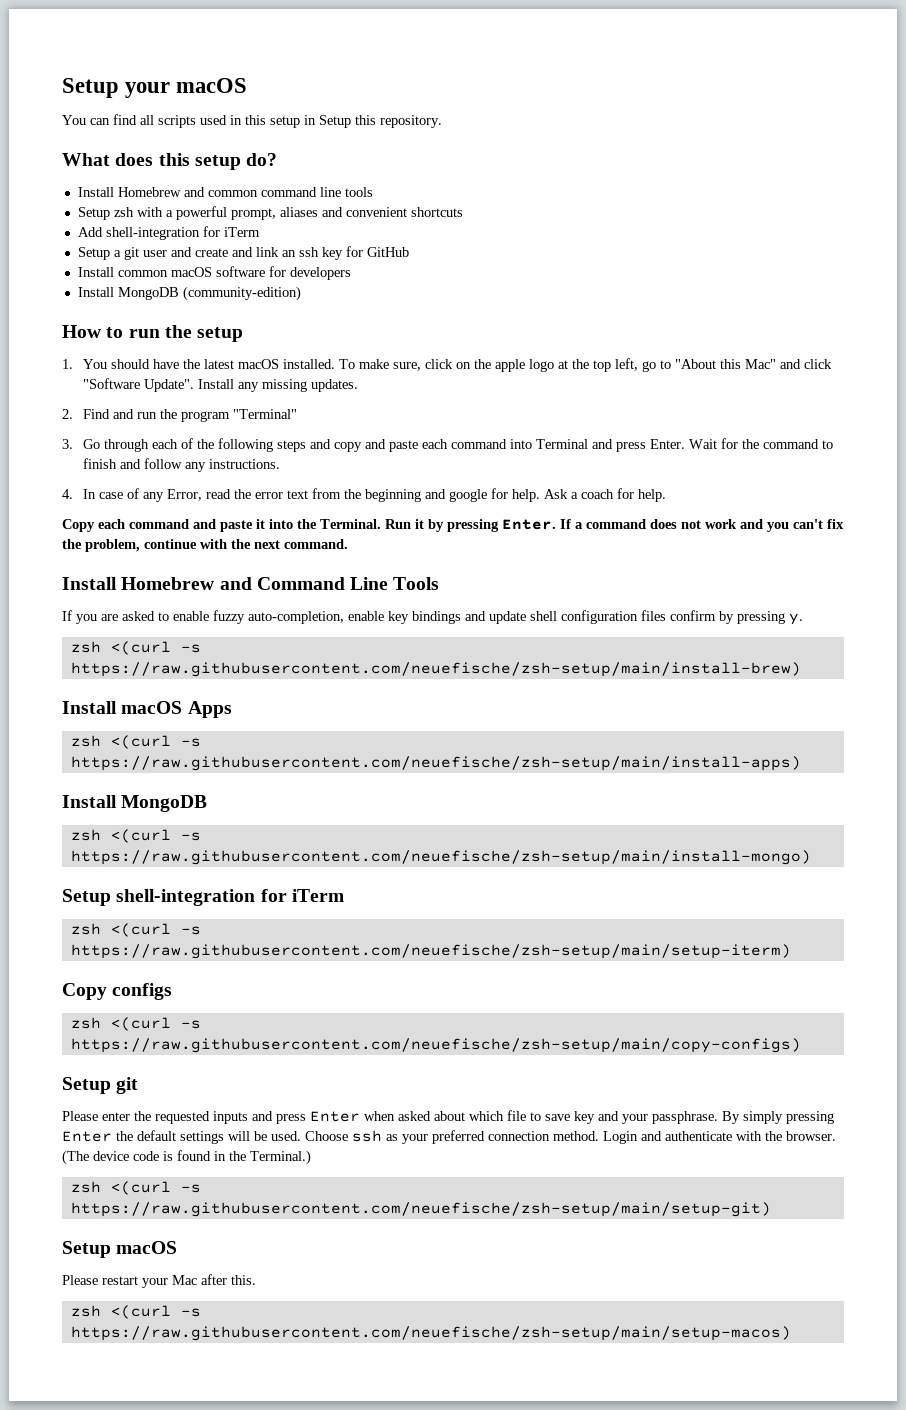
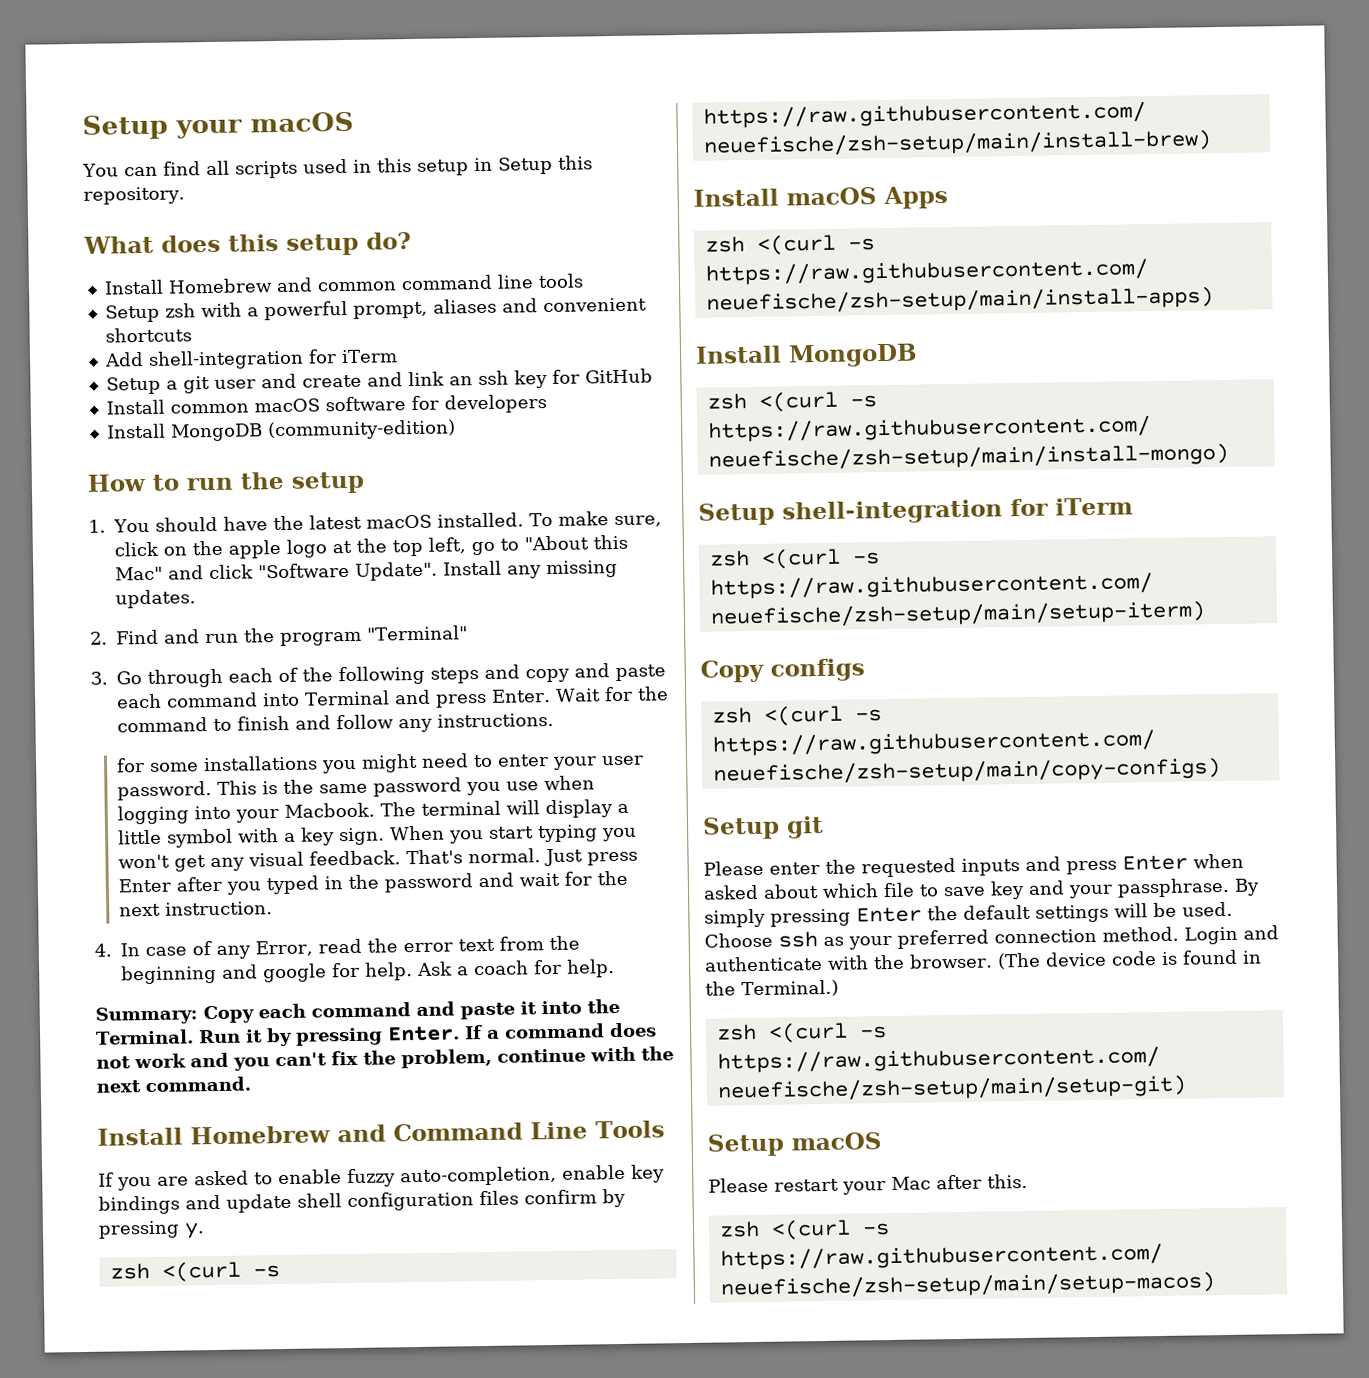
(280, 464) none -> [115,753,644,774] [116,775,595,801] [116,799,629,825] [117,824,637,848] [117,848,638,872] [117,870,628,895] [118,901,273,917] // for some installations you might need to enter your user password. This is the same password you use when logging into your Macbook. The terminal will display a little symbol with a key sign. When you start typing you won't get any visual feedback. That's normal. Just press Enter after you typed in the password and wait for the next instruction.
(666, 495) none -> [95,1006,198,1025] Summary:

